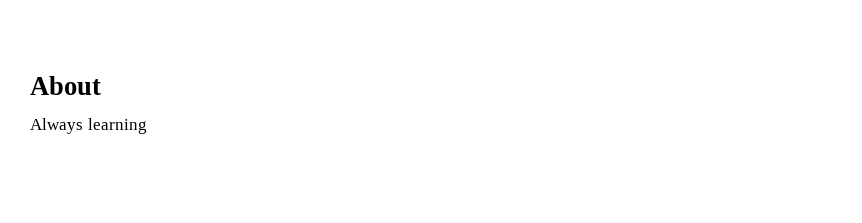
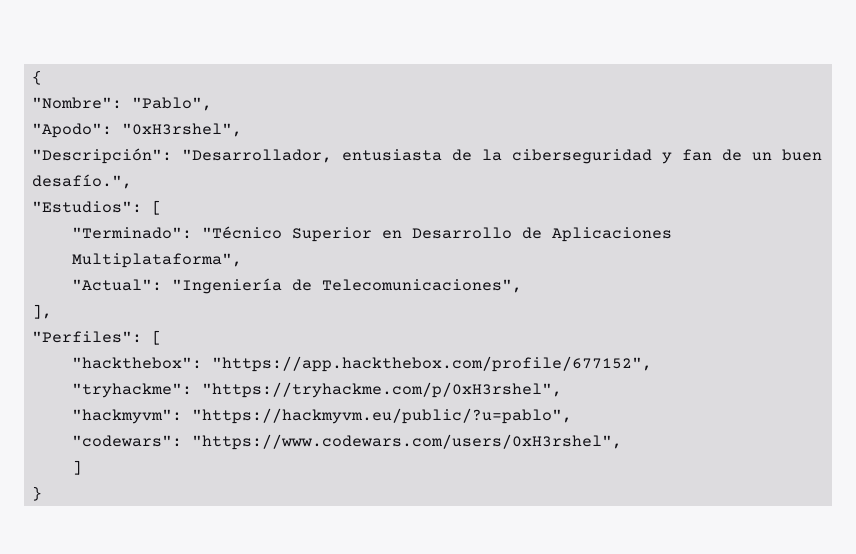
[30,76,101,95] [30,118,147,134] About // Always learning -> [32,70,43,85] [32,97,213,111] [32,123,243,138] [32,148,823,164] [32,174,133,189] [32,200,163,215] [72,226,673,242] [72,253,243,268] [72,278,523,294] [32,304,53,319] [32,330,163,345] [72,356,653,372] [72,382,563,398] [72,408,573,424] [72,434,623,450] [72,460,83,475] [32,486,43,501] { // "Nombre": "Pablo", // "Apodo": "0xH3rshel", // "Descripción": "Desarrollador, entusiasta de la ciberseguridad y fan de un buen desafío.", // "Estudios": [ // "Terminado": "Técnico Superior en Desarrollo de Aplicaciones Multiplataforma", // "Actual": "Ingeniería de Telecomunicaciones", // ], // "Perfiles": [ // "hackthebox": "https://app.hackthebox.com/profile/677152", // "tryhackme": "https://tryhackme.com/p/0xH3rshel", // "hackmyvm": "https://hackmyvm.eu/public/?u=pablo", // "codewars": "https://www.codewars.com/users/0xH3rshel", // ] // }

